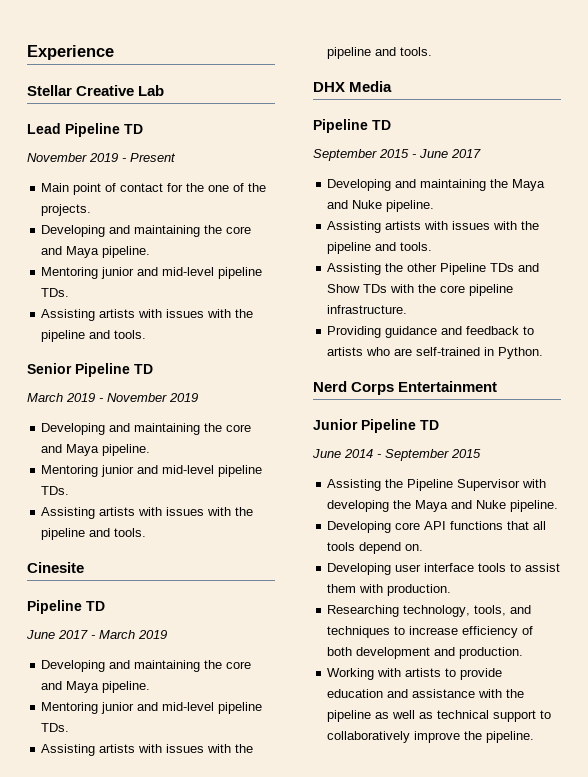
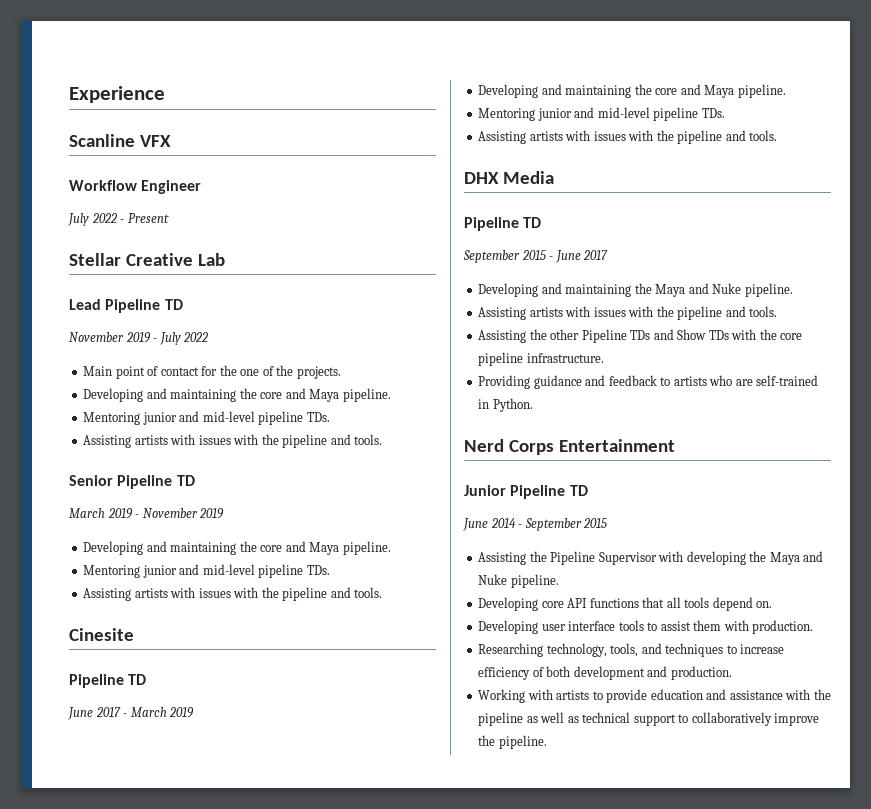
(114, 52) none -> [69,134,171,147] [69,180,202,194] [68,213,169,226] // Scanline VFX // Workflow Engineer // July 2022 - Present
[130,153,176,162] Present -> [159,332,209,345] July 2022

